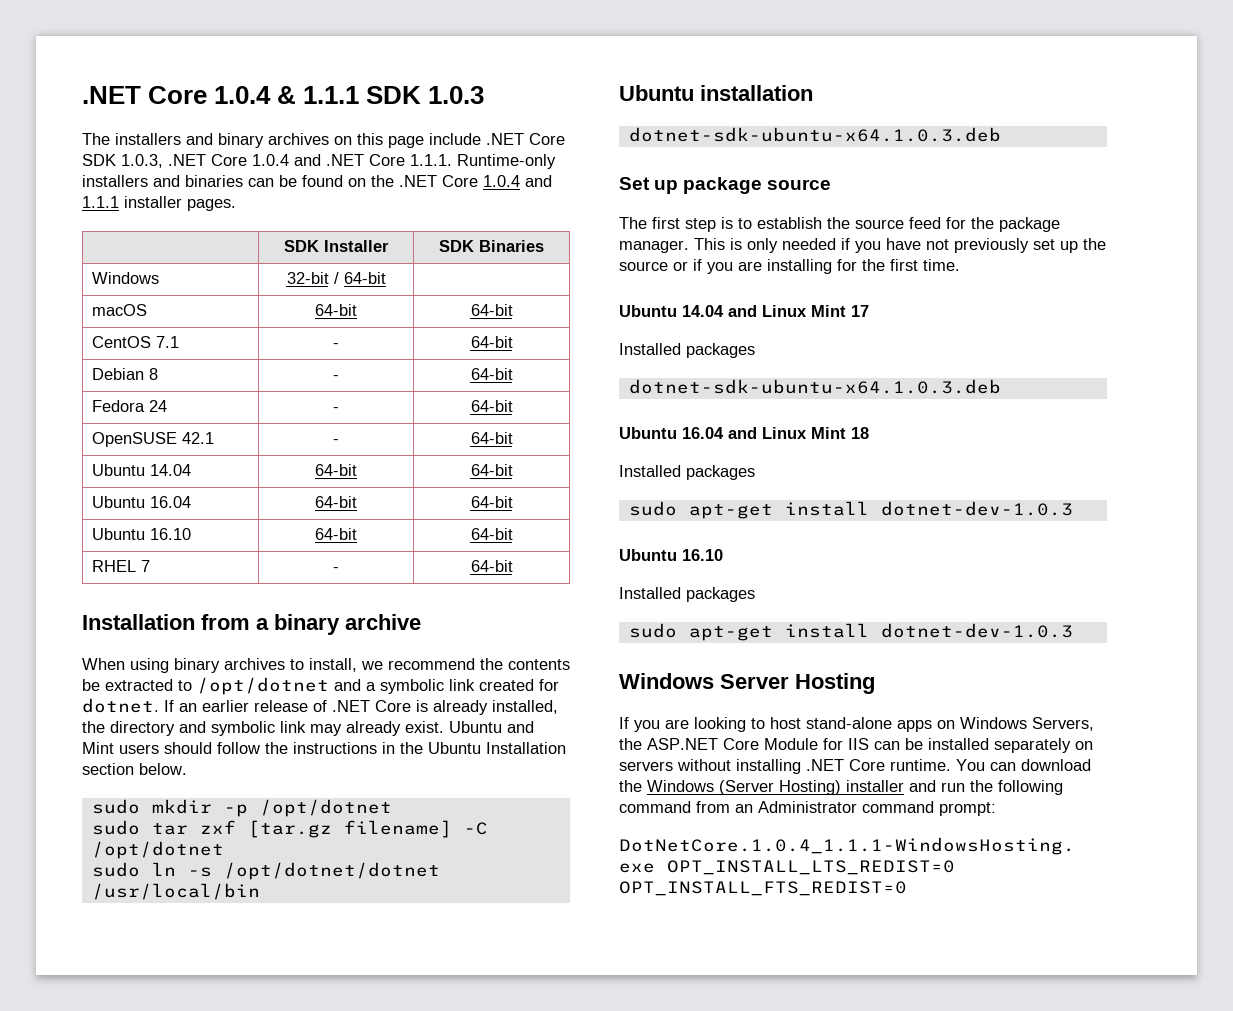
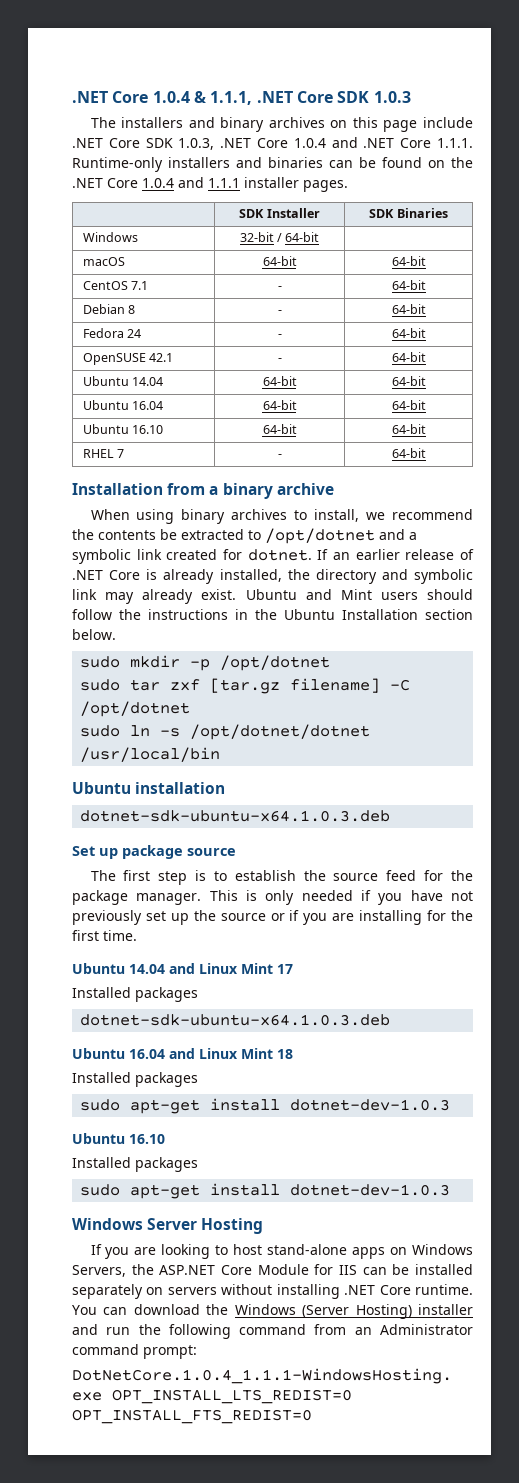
[303,86,360,104] 1.1.1 -> [210,91,333,105] 1.1.1, .NET Core

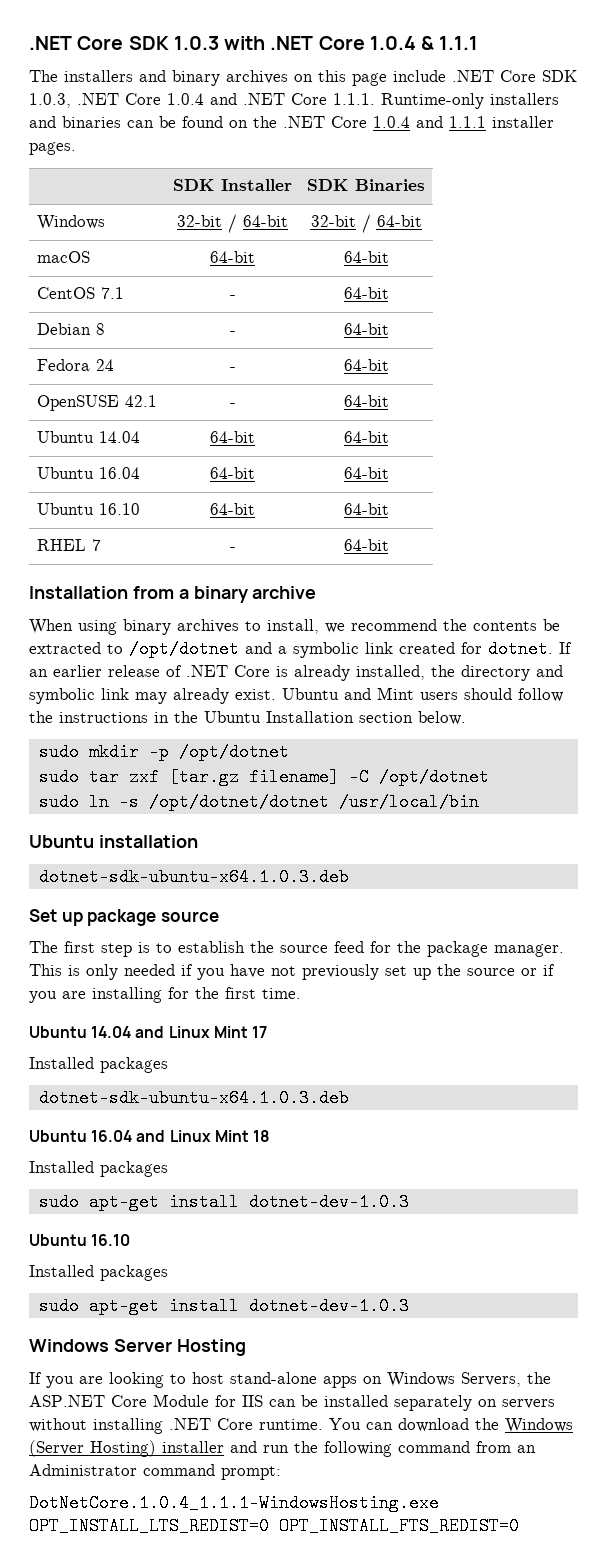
[72,91,411,105] .NET Core 1.0.4 & 1.1.1, .NET Core SDK 1.0.3 -> [29,36,479,50] .NET Core SDK 1.0.3 with .NET Core 1.0.4 & 1.1.1
(320, 237) none -> [310,214,422,233] 32-bit / 64-bit

